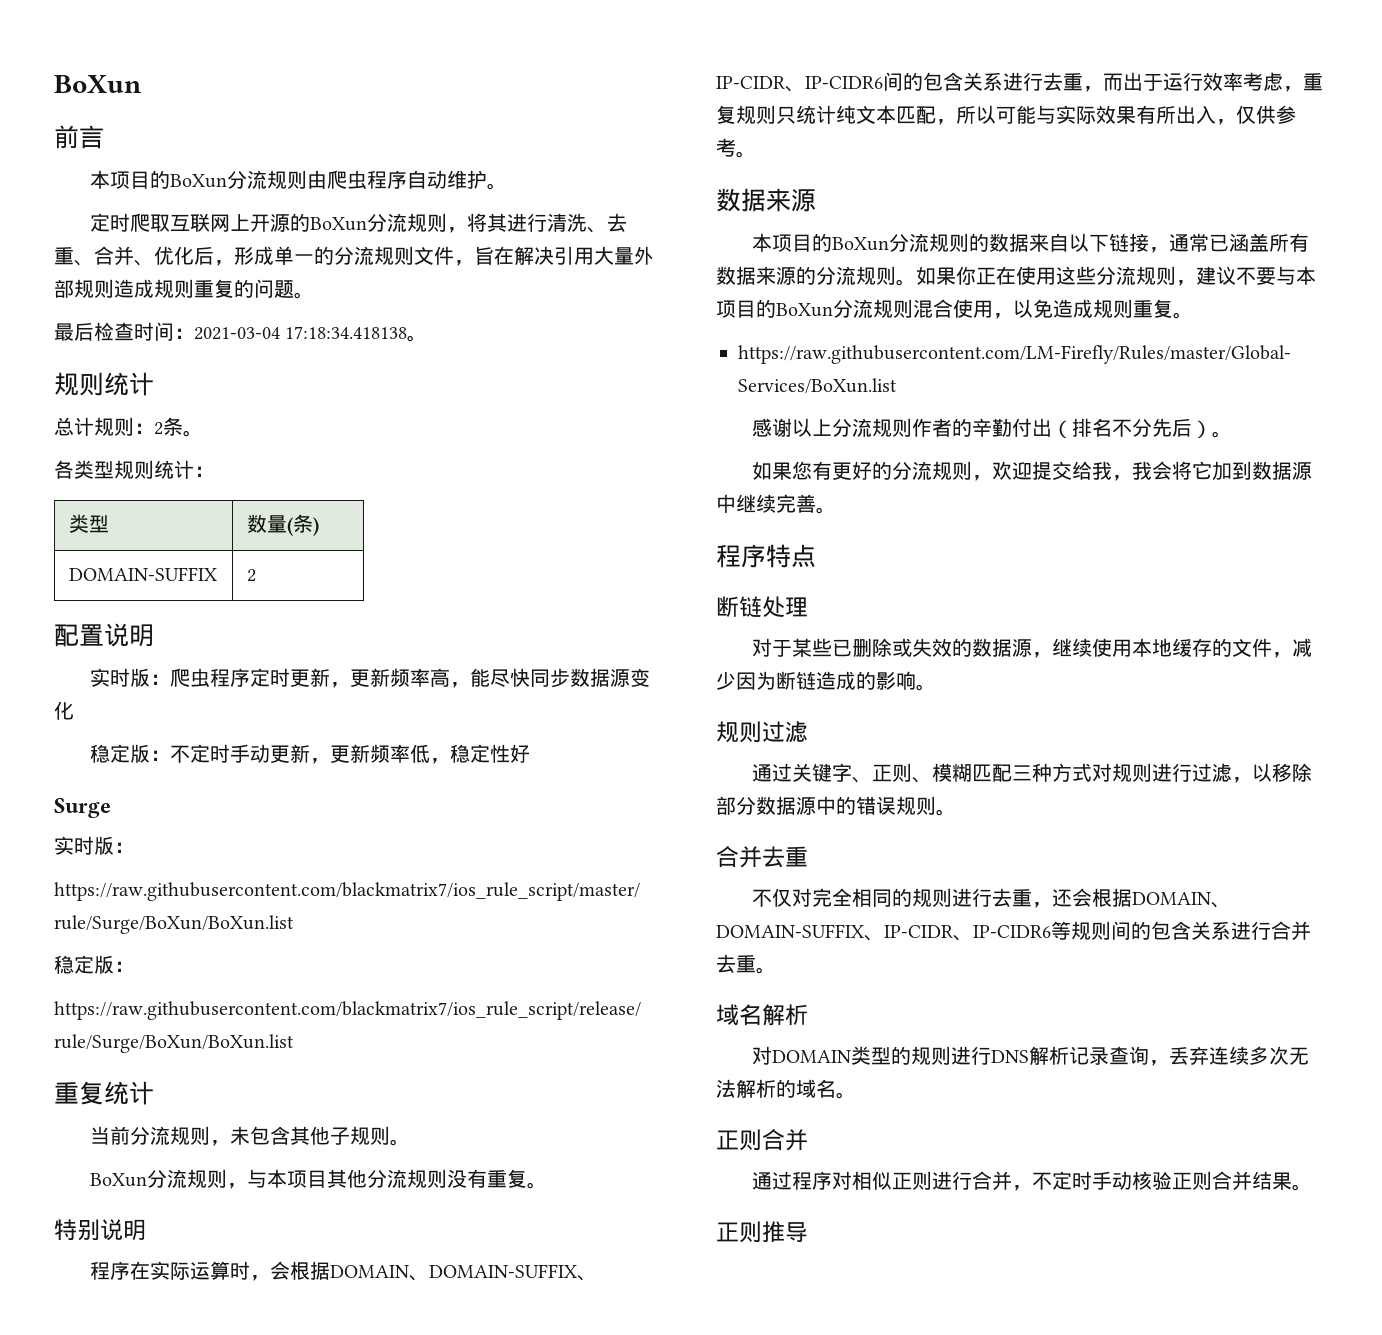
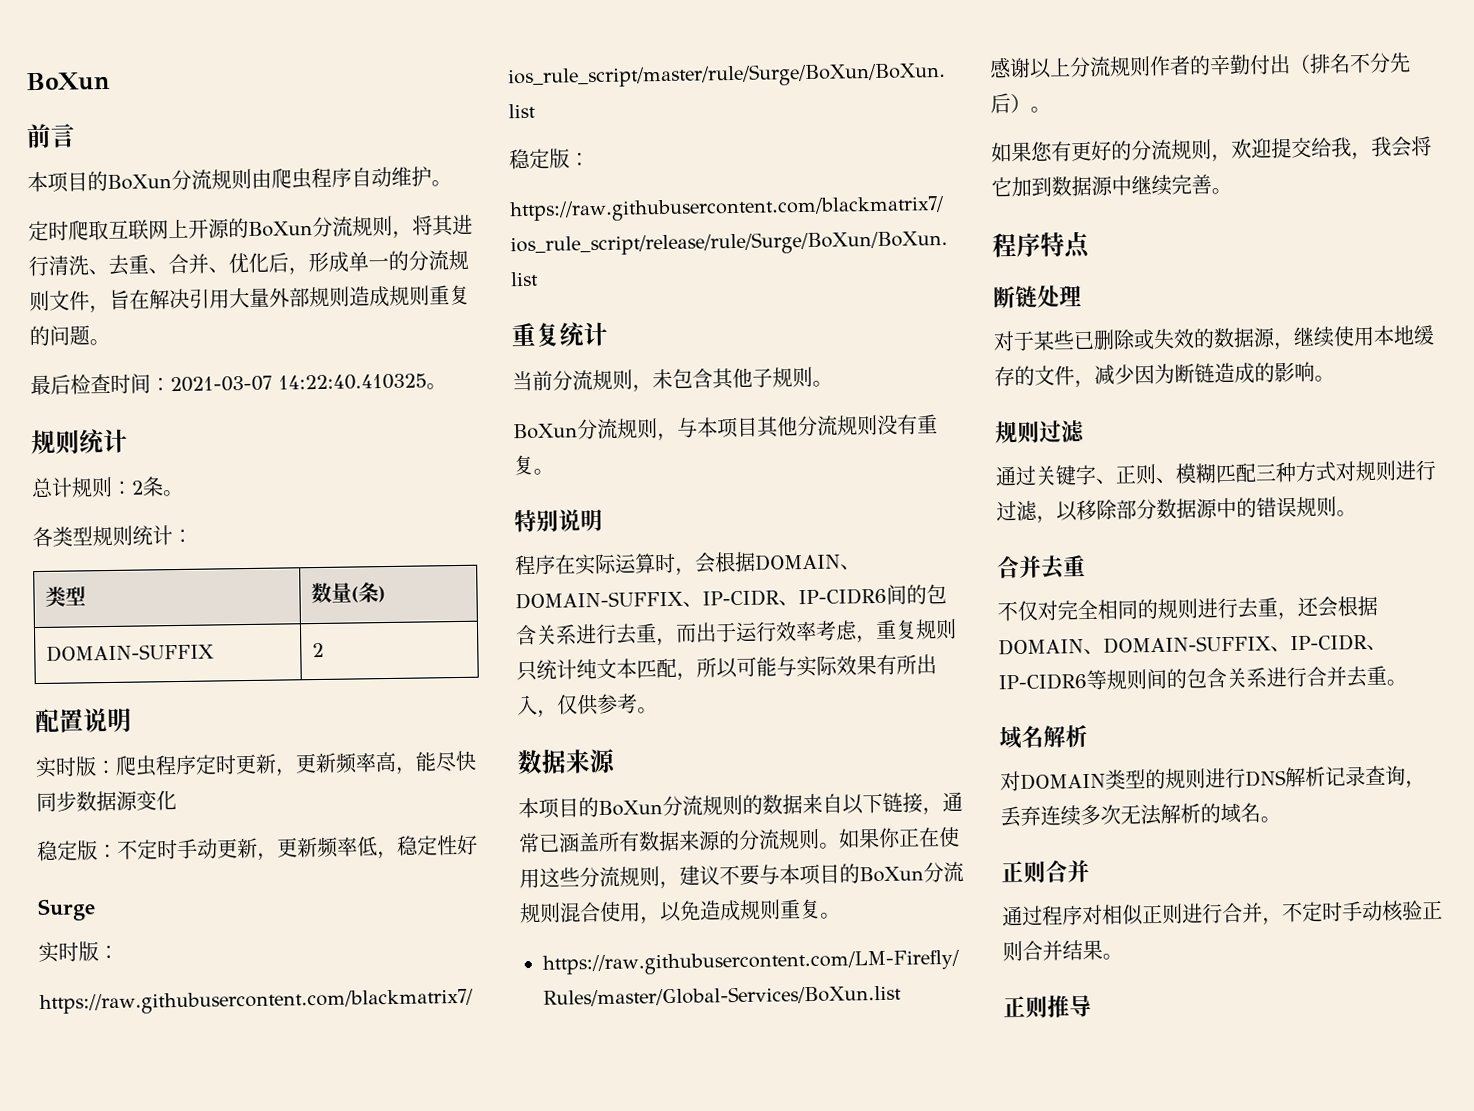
[194,326,408,340] 2021-03-04 17:18:34.418138 -> [170,373,427,393] 2021-03-07 14:22:40.410325

